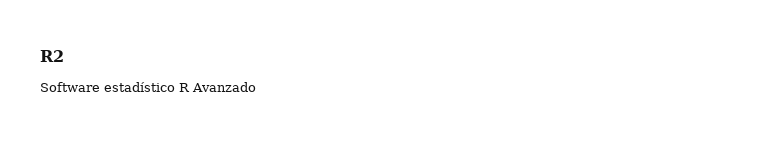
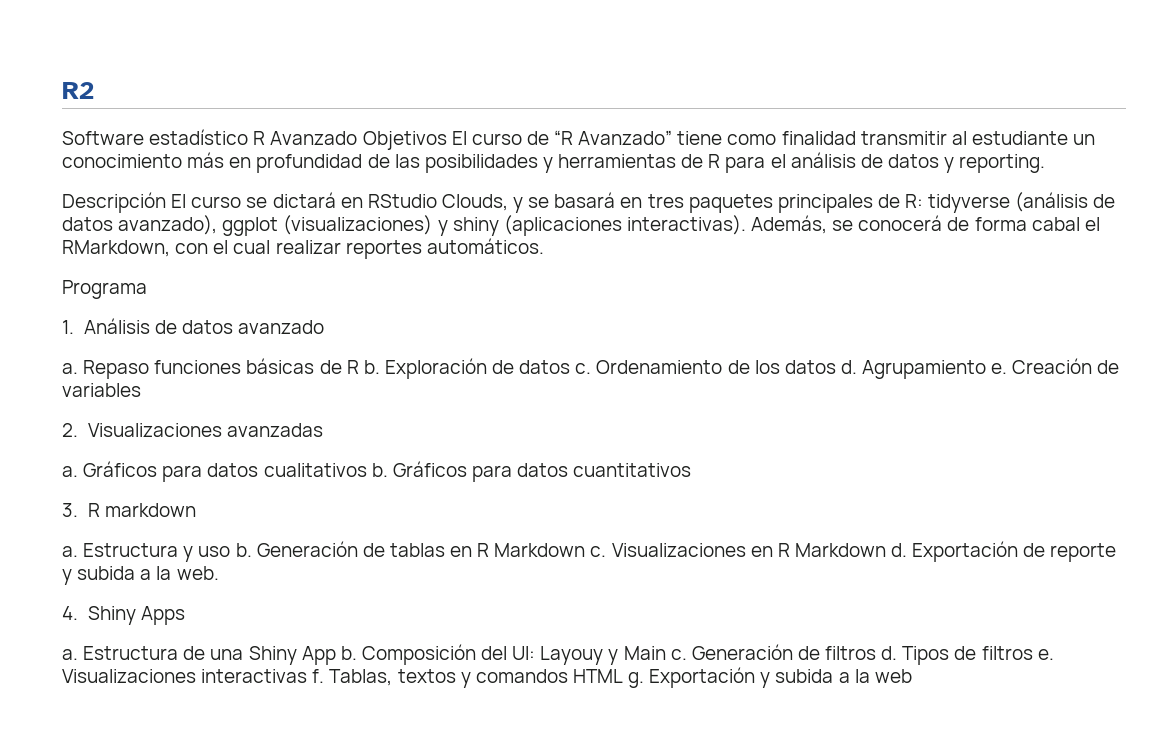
(256, 87) none -> [362,130,1096,150] [62,152,1046,173] [62,192,1116,213] [62,215,1100,236] [62,238,544,259] [62,280,147,299] [62,318,325,334] [62,358,1120,379] [62,383,141,397] [62,423,323,437] [62,461,692,482] [62,503,196,517] [62,541,1117,562] [62,566,219,585] [62,606,185,625] [62,644,1054,665] [62,667,912,688] Objetivos El curso de “R Avanzado” tiene como finalidad transmitir al estudiante un conocimiento más en profundidad de las posibilidades y herramientas de R para el análisis de datos y reporting. // Descripción El curso se dictará en RStudio Clouds, y se basará en tres paquetes principales de R: tidyverse (análisis de datos avanzado), ggplot (visualizaciones) y shiny (aplicaciones interactivas). Además, se conocerá de forma cabal el RMarkdown, con el cual realizar reportes automáticos. // Programa // 1. Análisis de datos avanzado // a. Repaso funciones básicas de R b. Exploración de datos c. Ordenamiento de los datos d. Agrupamiento e. Creación de variables // 2. Visualizaciones avanzadas // a. Gráficos para datos cualitativos b. Gráficos para datos cuantitativos // 3. R markdown // a. Estructura y uso b. Generación de tablas en R Markdown c. Visualizaciones en R Markdown d. Exportación de reporte y subida a la web. // 4. Shiny Apps // a. Estructura de una Shiny App b. Composición del UI: Layouy y Main c. Generación de filtros d. Tipos de filtros e. Visualizaciones interactivas f. Tablas, textos y comandos HTML g. Exportación y subida a la web

